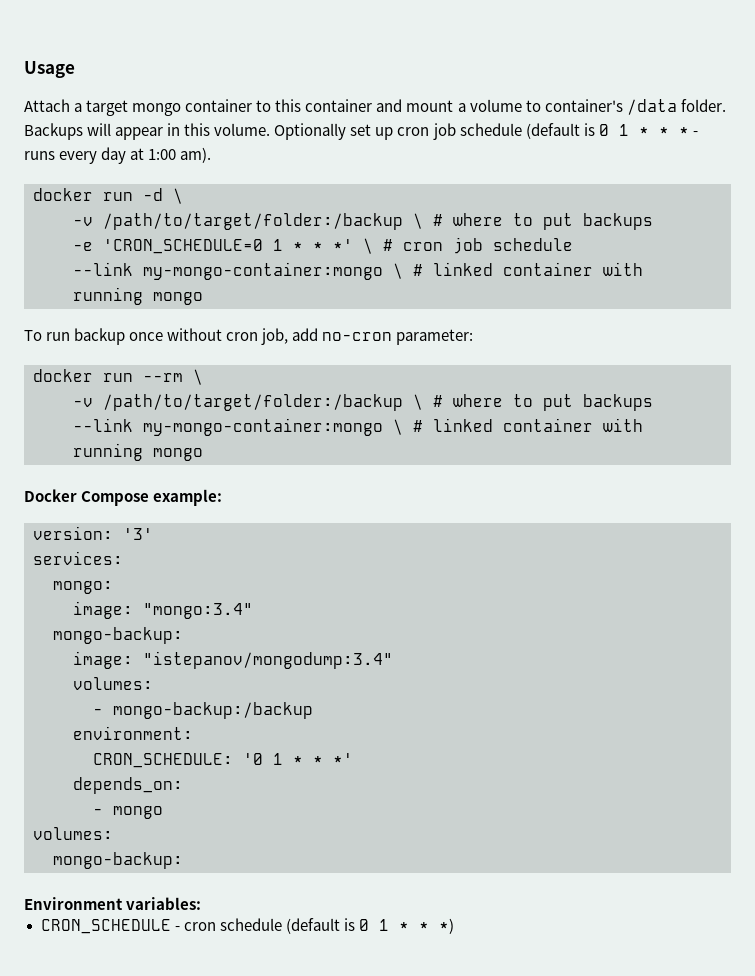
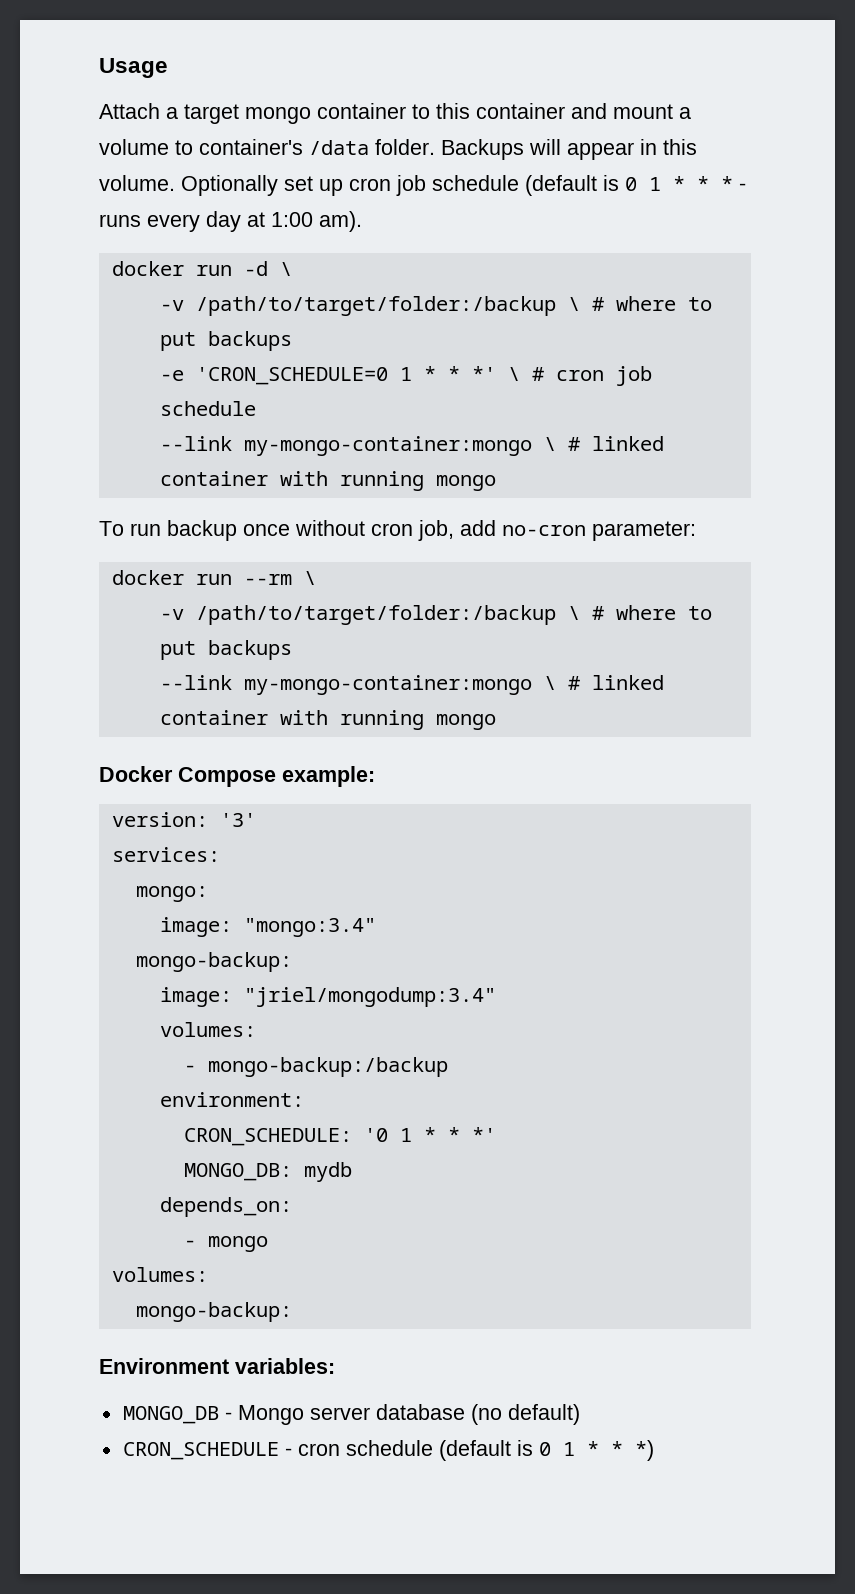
[143,651,393,669] "istepanov/mongodump:3.4" -> [243,987,496,1007] "jriel/mongodump:3.4"
(353, 759) none -> [183,1162,352,1182] // MONGO_DB: mydb
(202, 903) none -> [122,1404,580,1425] // MONGO_DB - Mongo server database (no default)

